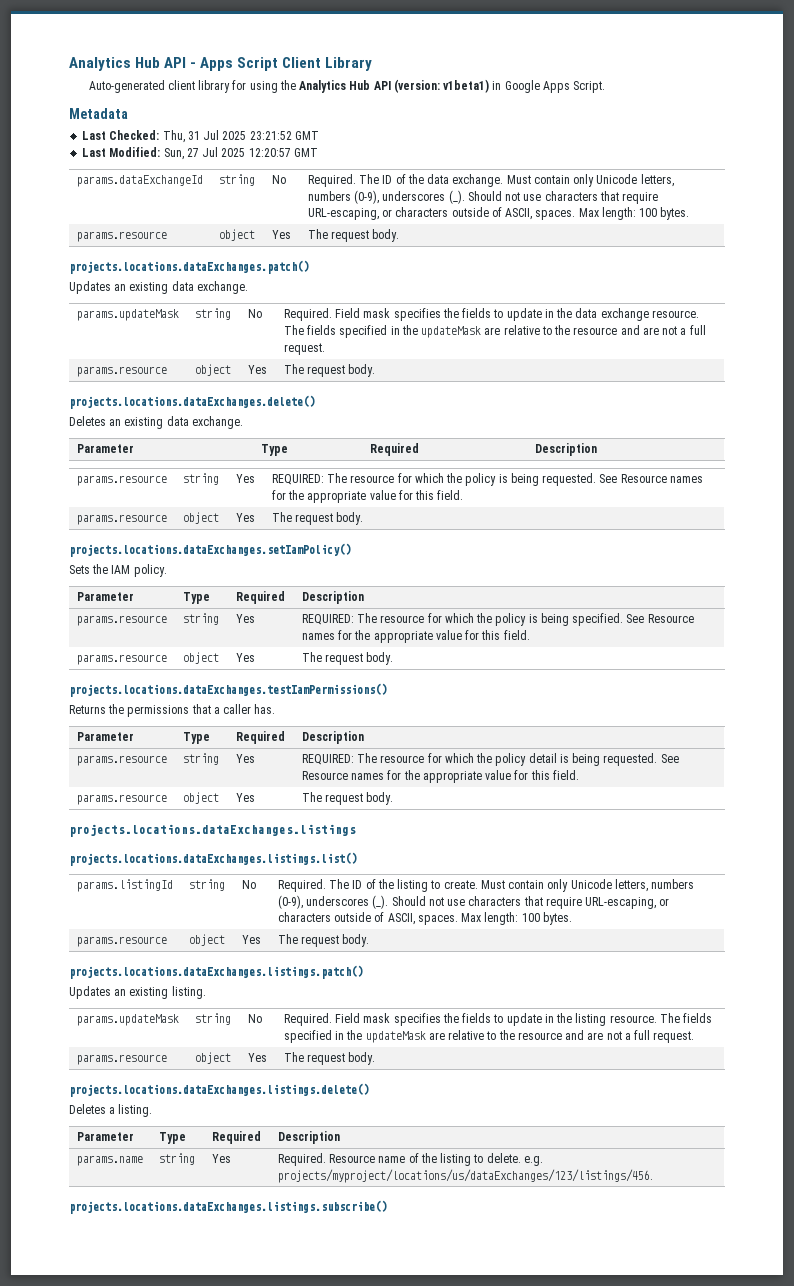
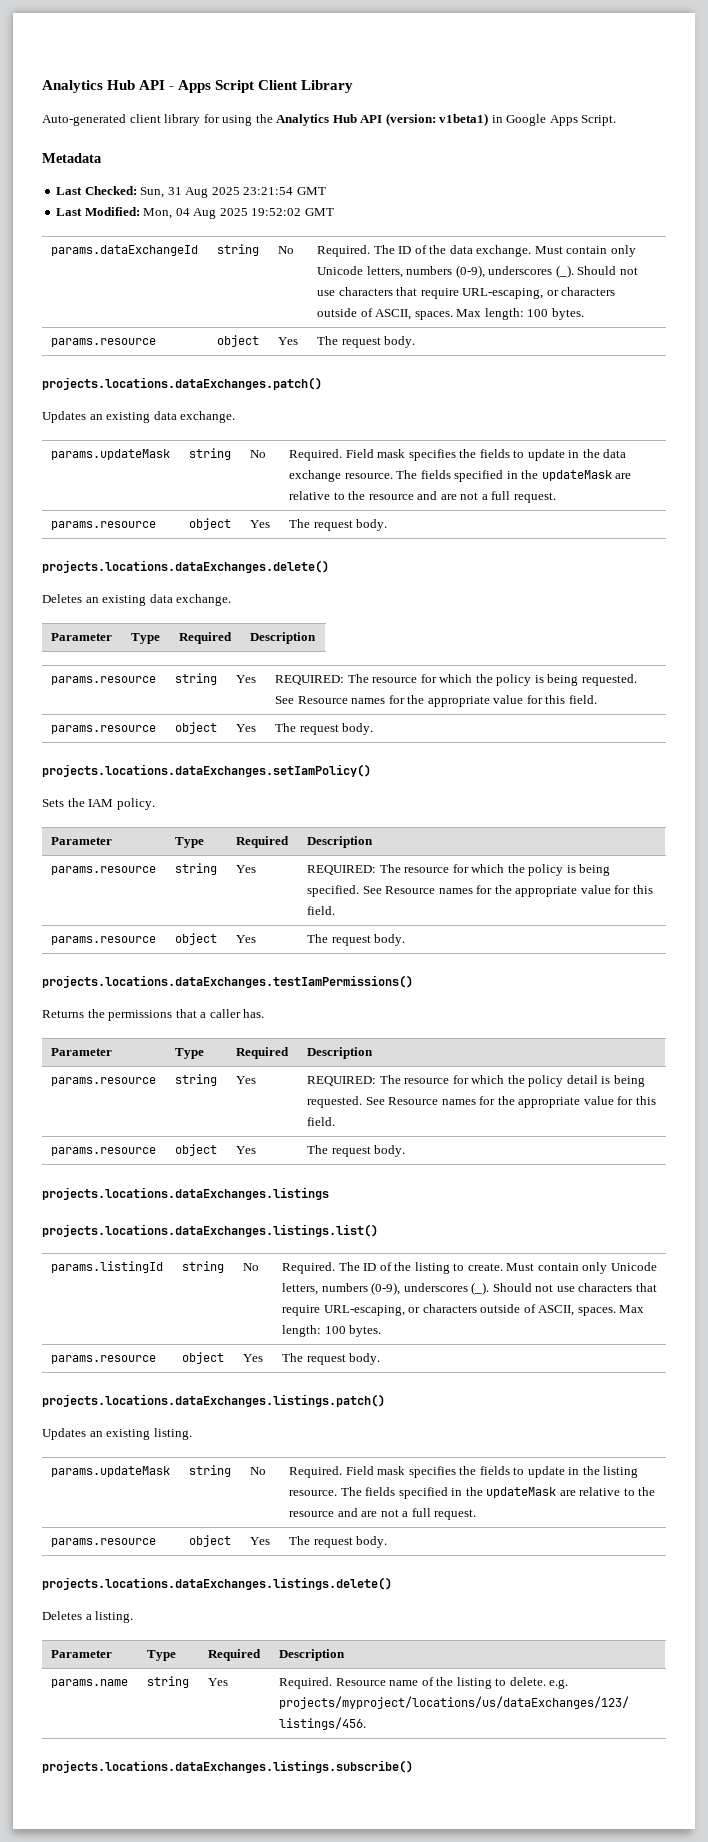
[162,130,319,143] [82,147,291,160] Thu, 31 Jul 2025 23:21:52 GMT // Last Modified: Sun, 27 Jul 2025 12:20:57 -> [140,187,326,198] [56,207,302,219] Sun, 31 Aug 2025 23:21:54 GMT // Last Modified: Mon, 04 Aug 2025 19:52:02

